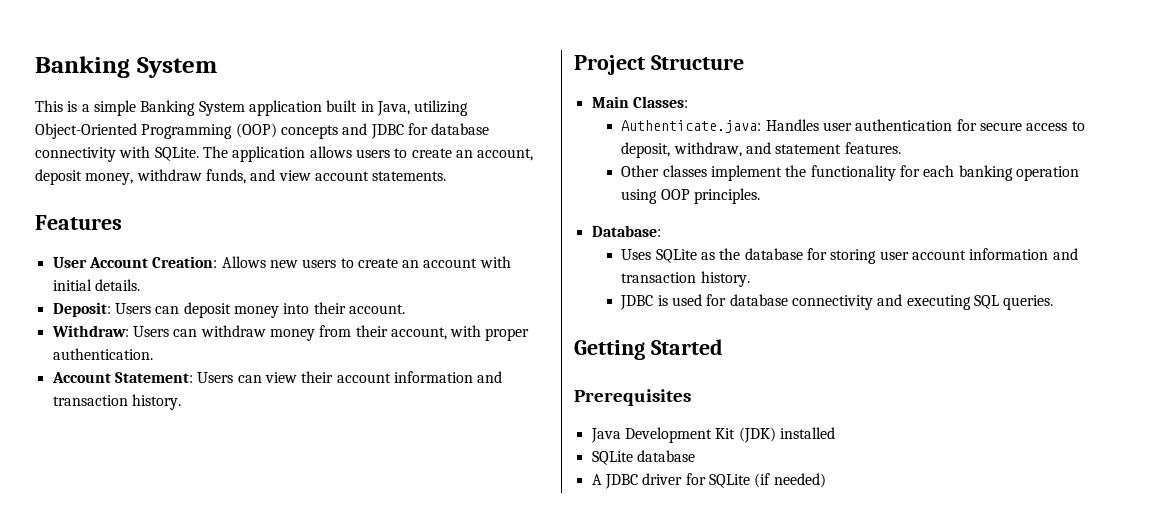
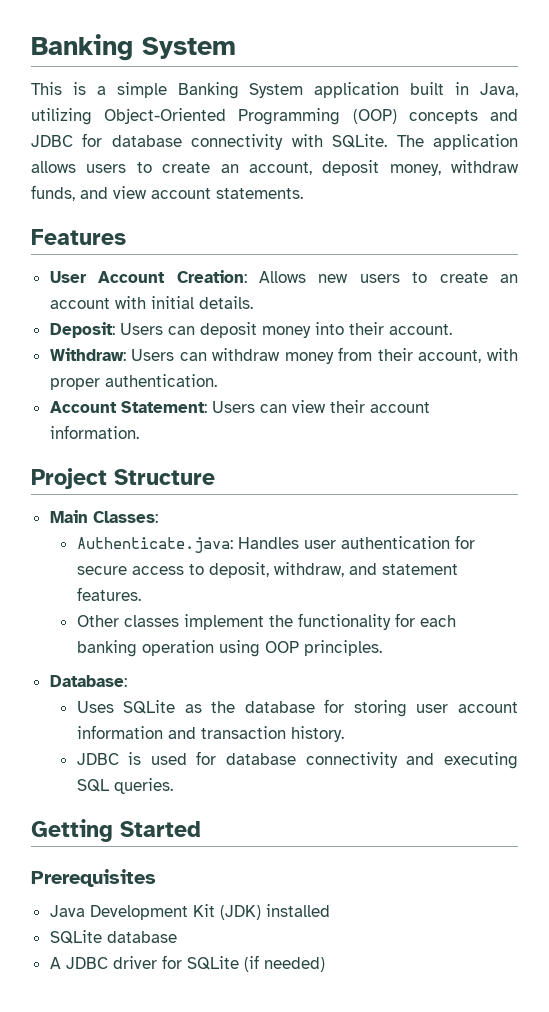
[393,371,503,383] [52,394,181,410] information and transaction history. -> [49,425,139,439] information.

